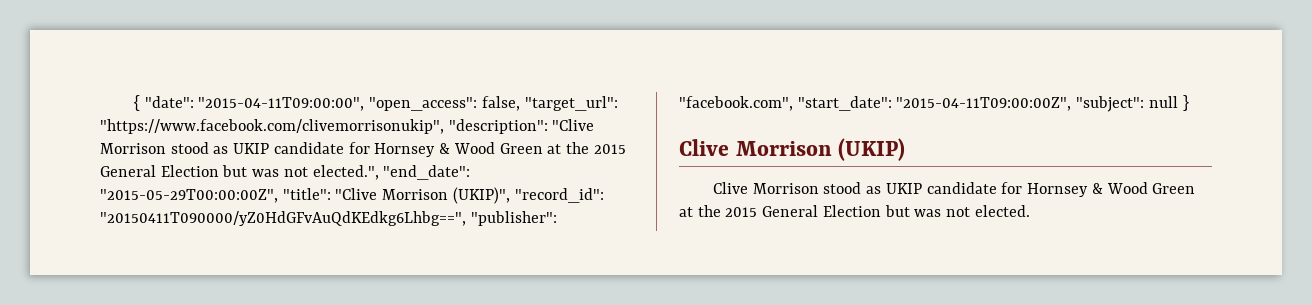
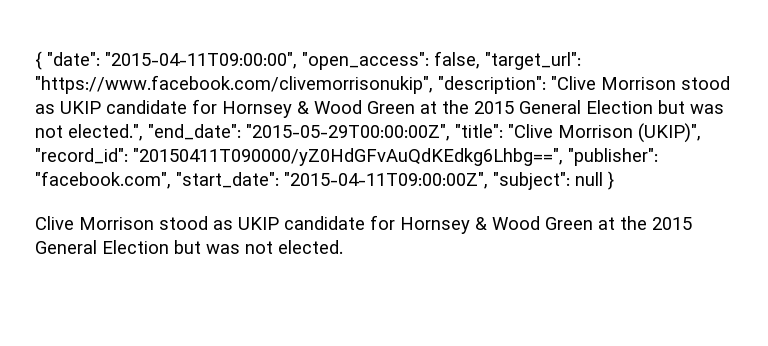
[679,138,906,161] // Clive Morrison (UKIP) -> (614, 180) none

